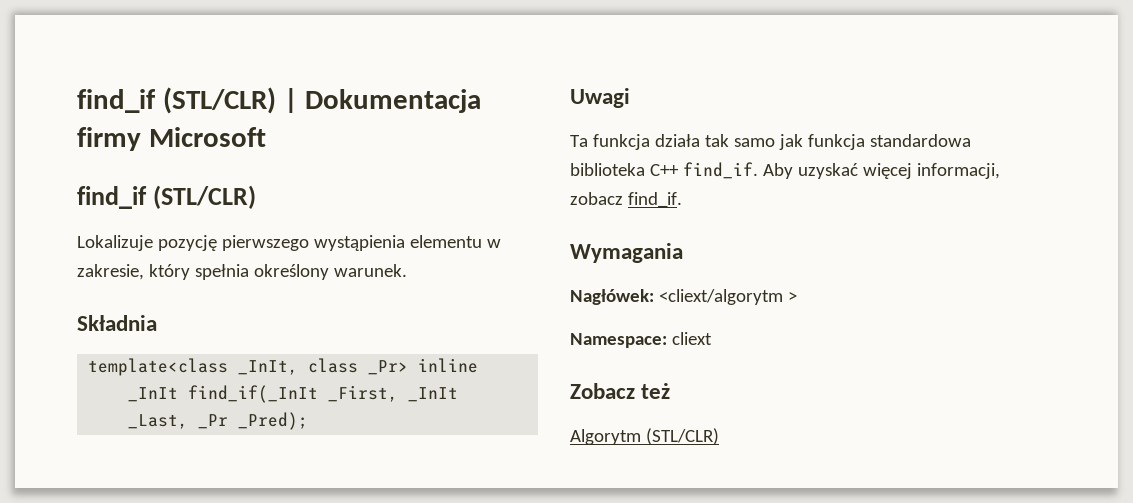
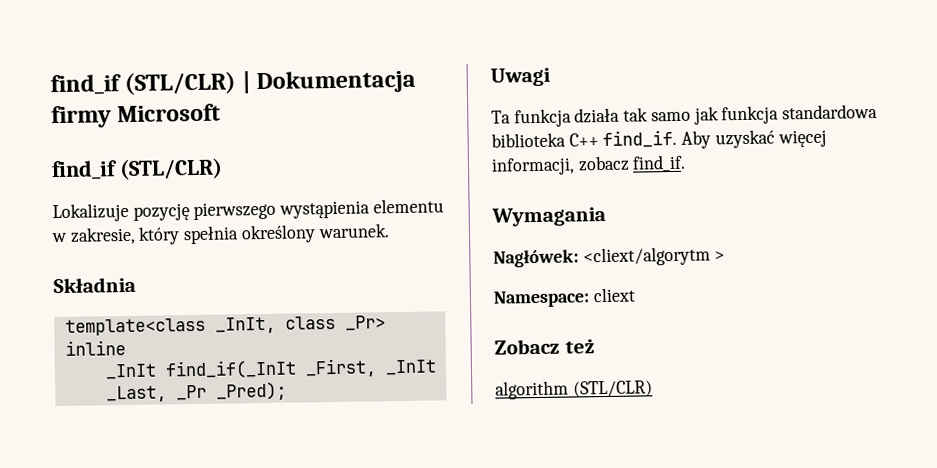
[570,429,641,445] Algorytm -> [495,380,569,400] algorithm

